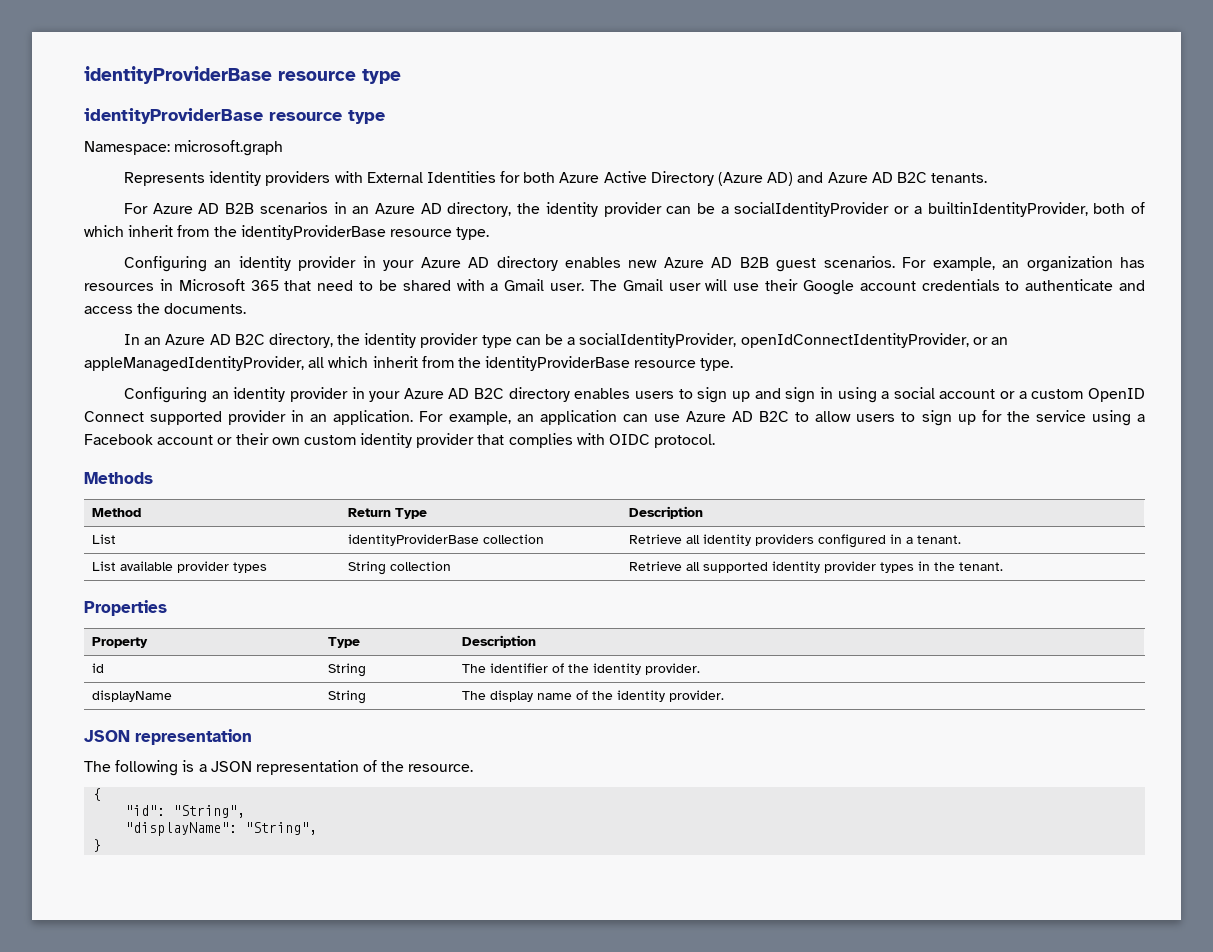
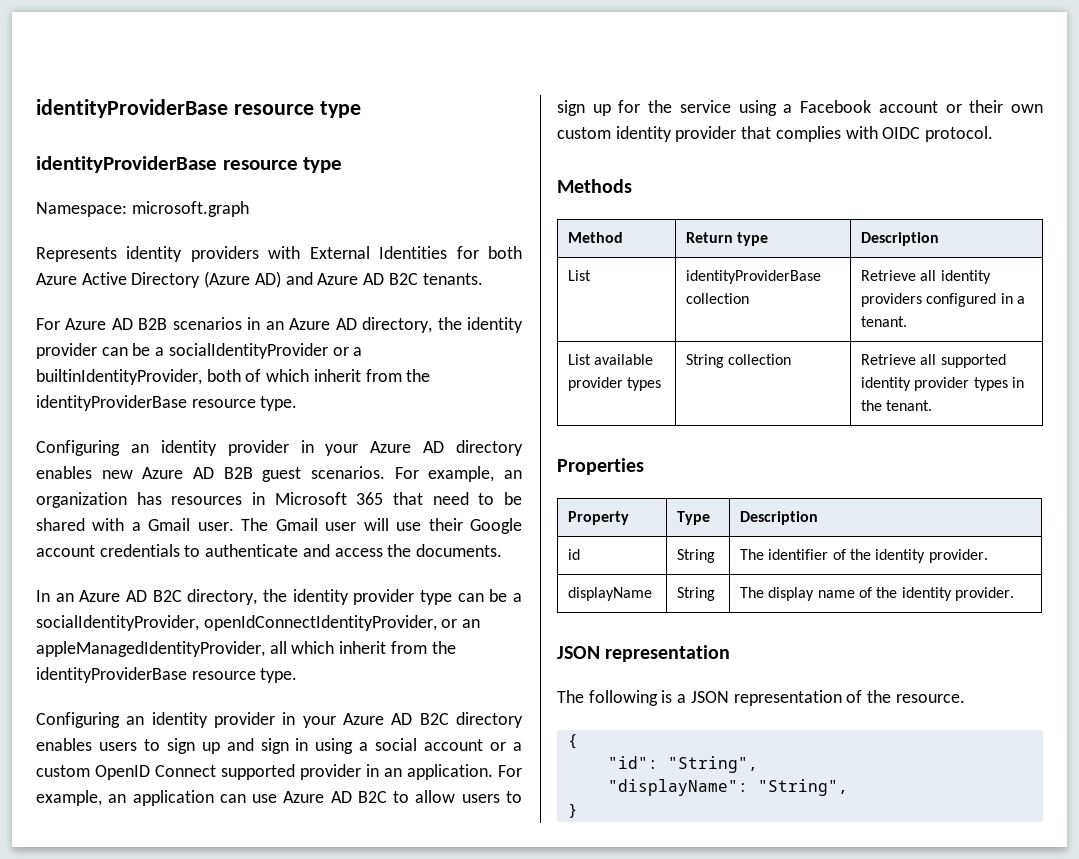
[395,508,428,519] Type -> [737,232,769,246] type

